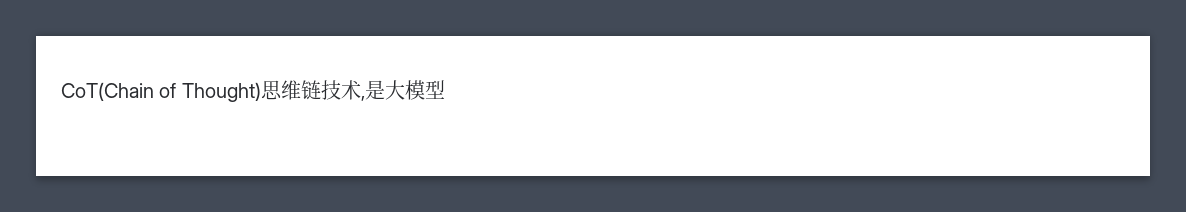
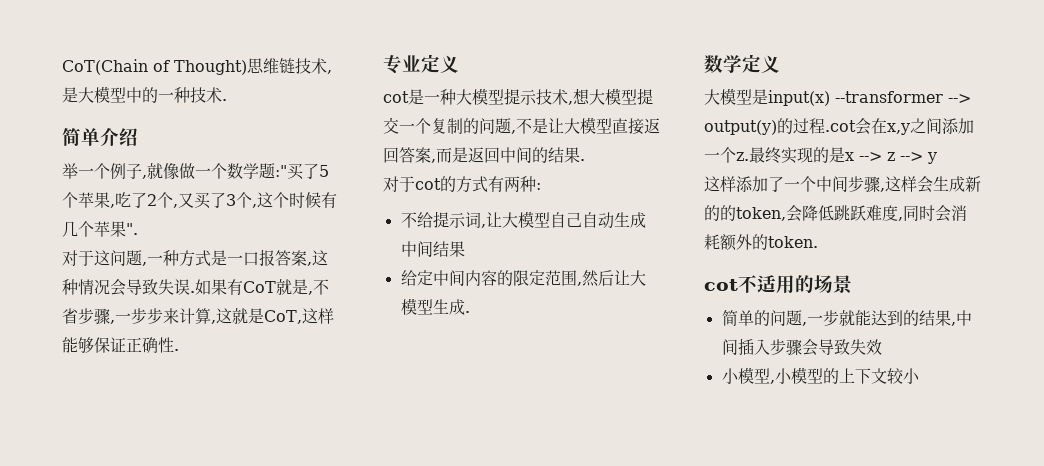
(445, 89) none -> [126,87,227,103] [62,128,138,146] [62,163,329,180] [62,192,337,209] [62,221,138,237] [62,249,328,267] [62,279,329,296] [62,308,334,325] [62,337,179,354] [383,54,459,74] [383,88,653,105] [383,117,660,135] [383,147,585,163] [383,176,541,193] [400,211,646,229] [400,241,465,257] [400,270,646,287] [400,298,470,315] [704,54,780,73] [704,88,971,106] [704,118,974,135] [704,147,937,164] [704,176,981,193] [704,205,967,222] [704,234,818,251] [704,275,852,294] [721,310,972,326] [721,338,882,356] [721,367,920,384] 中的一种技术. // 简单介绍 // 举一个例子,就像做一个数学题:"买了5个苹果,吃了2个,又买了3个,这个时候有几个苹果". // 对于这问题,一种方式是一口报答案,这种情况会导致失误.如果有CoT就是,不省步骤,一步步来计算,这就是CoT,这样能够保证正确性. // 专业定义 // cot是一种大模型提示技术,想大模型提交一个复制的问题,不是让大模型直接返回答案,而是返回中间的结果. // 对于cot的方式有两种: // 不给提示词,让大模型自己自动生成中间结果 // 给定中间内容的限定范围,然后让大模型生成. // 数学定义 // 大模型是input(x) --transformer --> output(y)的过程.cot会在x,y之间添加一个z.最终实现的是x --> z --> y // 这样添加了一个中间步骤,这样会生成新的的token,会降低跳跃难度,同时会消耗额外的token. // cot不适用的场景 // 简单的问题,一步就能达到的结果,中间插入步骤会导致失效 // 小模型,小模型的上下文较小

